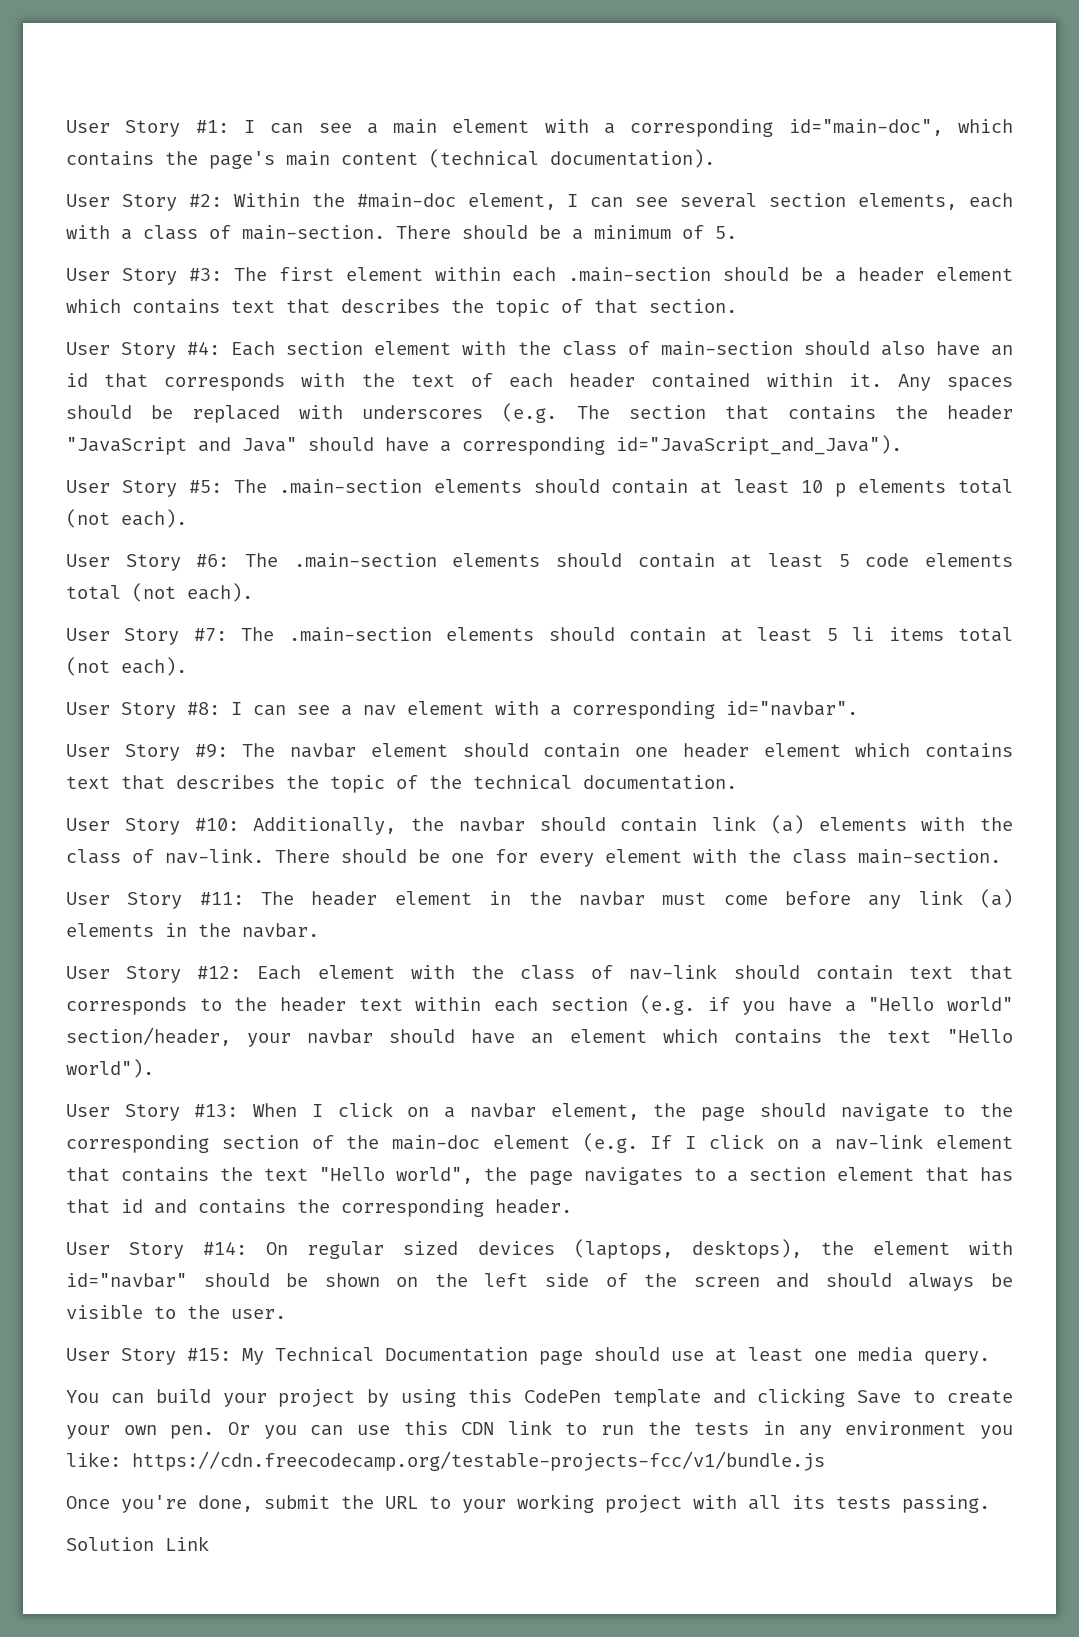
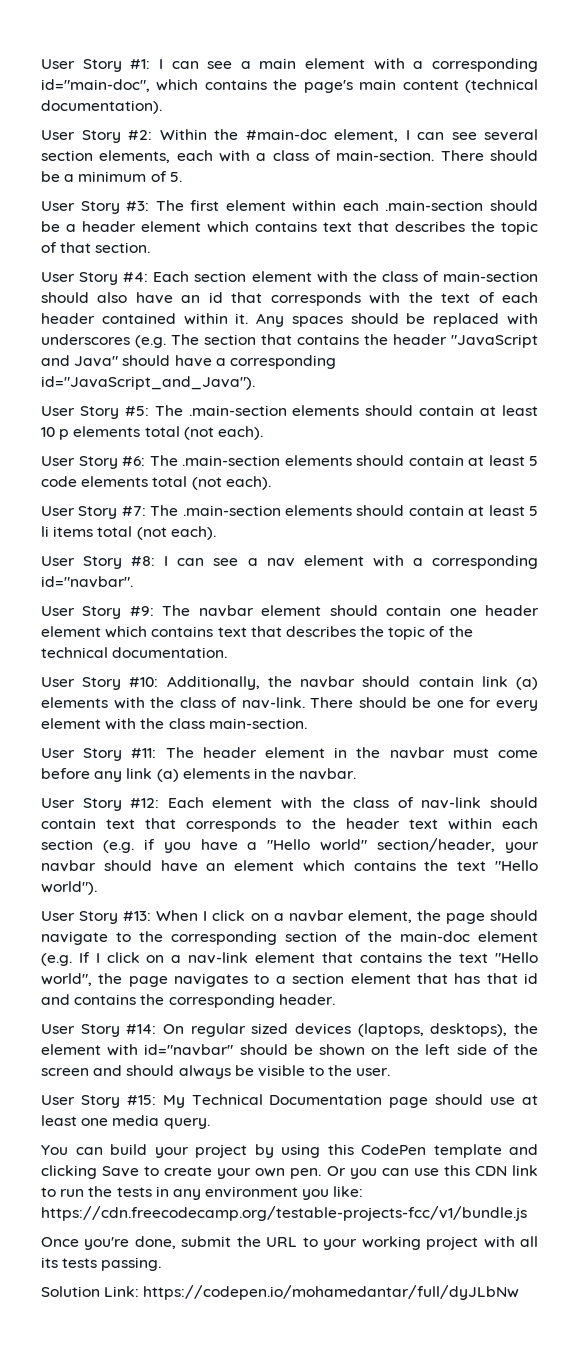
[165,1536,209,1551] Link -> [104,1285,520,1300] Link: https://codepen.io/mohamedantar/full/dyJLbNw

